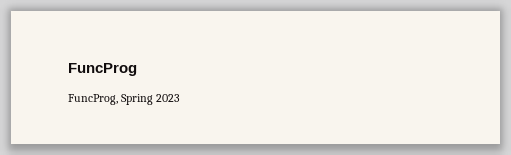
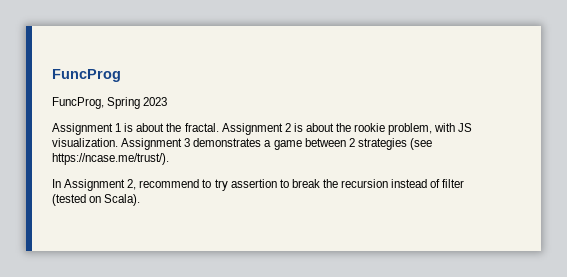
(181, 98) none -> [52,123,473,135] [52,138,432,150] [52,153,169,165] [52,179,465,191] [52,194,141,206] // Assignment 1 is about the fractal. Assignment 2 is about the rookie problem, with JS visualization. Assignment 3 demonstrates a game between 2 strategies (see https://ncase.me/trust/). // In Assignment 2, recommend to try assertion to break the recursion instead of filter (tested on Scala).

